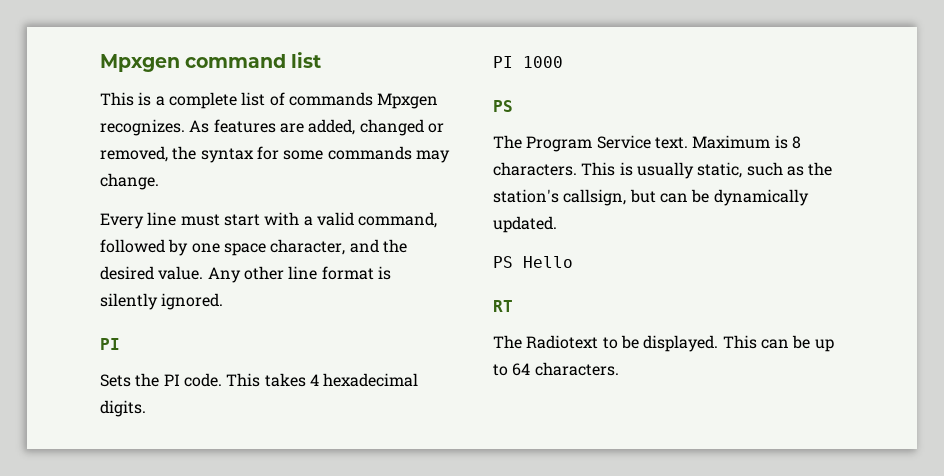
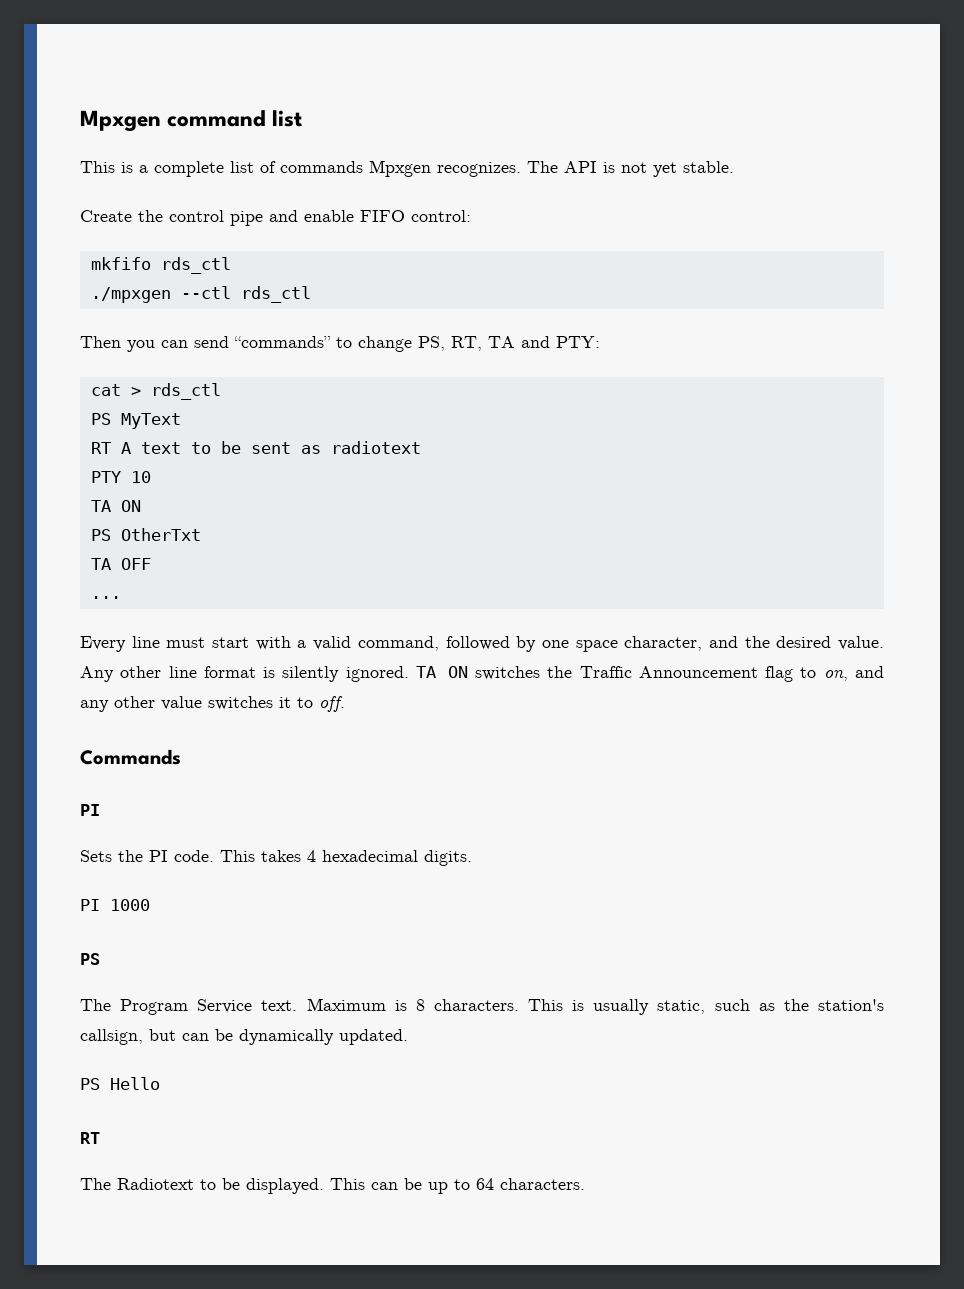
[189,119,444,136] [100,146,450,163] [100,173,159,190] As features are added, changed or removed, the syntax for some commands may change. -> [527,161,734,177] [80,210,471,226] [90,257,231,274] [90,286,311,303] [80,336,600,352] [90,383,221,400] [90,413,181,429] [90,441,421,454] [90,471,151,483] [90,500,141,512] [90,528,201,541] [90,558,151,570] [90,596,121,599] The API is not yet stable. // Create the control pipe and enable FIFO control: // mkfifo rds_ctl // ./mpxgen --ctl rds_ctl // Then you can send “commands” to change PS, RT, TA and PTY: // cat > rds_ctl // PS MyText // RT A text to be sent as radiotext // PTY 10 // TA ON // PS OtherTxt // TA OFF // ...
(224, 301) none -> [415,666,884,682] [80,696,345,712] [80,749,181,765] TA ON switches the Traffic Announcement flag to on, and any other value switches it to off. // Commands

